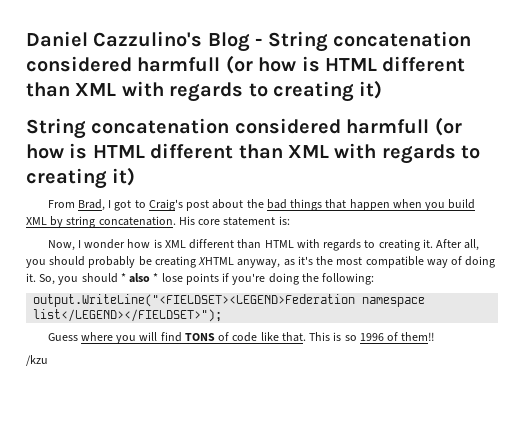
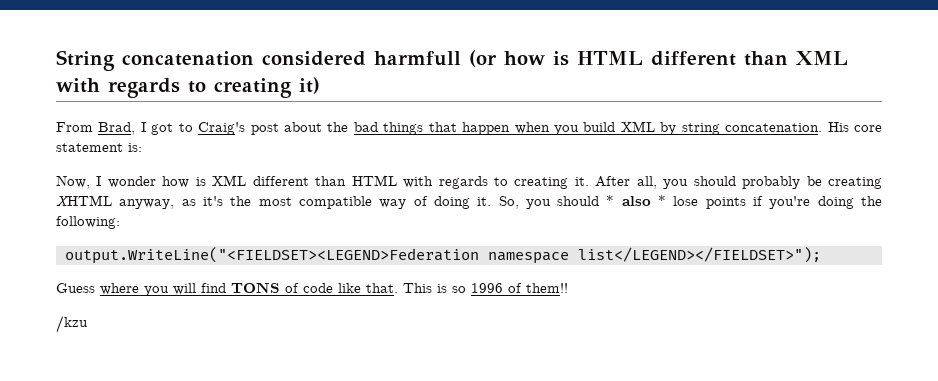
[26,31,471,52] [26,55,466,74] [26,80,383,102] Daniel Cazzulino's Blog - String concatenation considered harmfull (or how is HTML different than XML with regards to creating it) // -> (56, 60) none

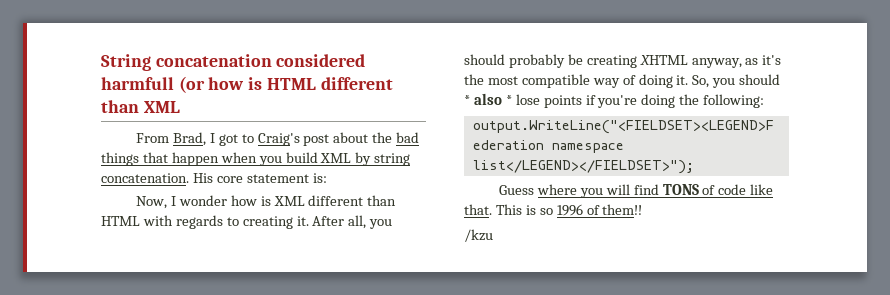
[56,77,320,98] with regards to creating it) -> (180, 107) none

